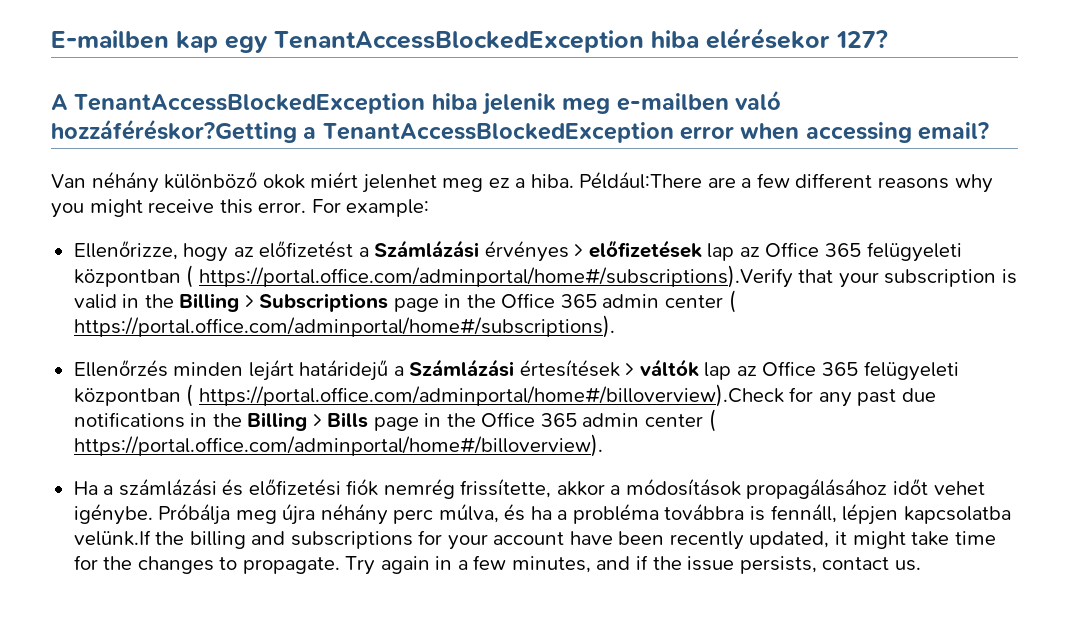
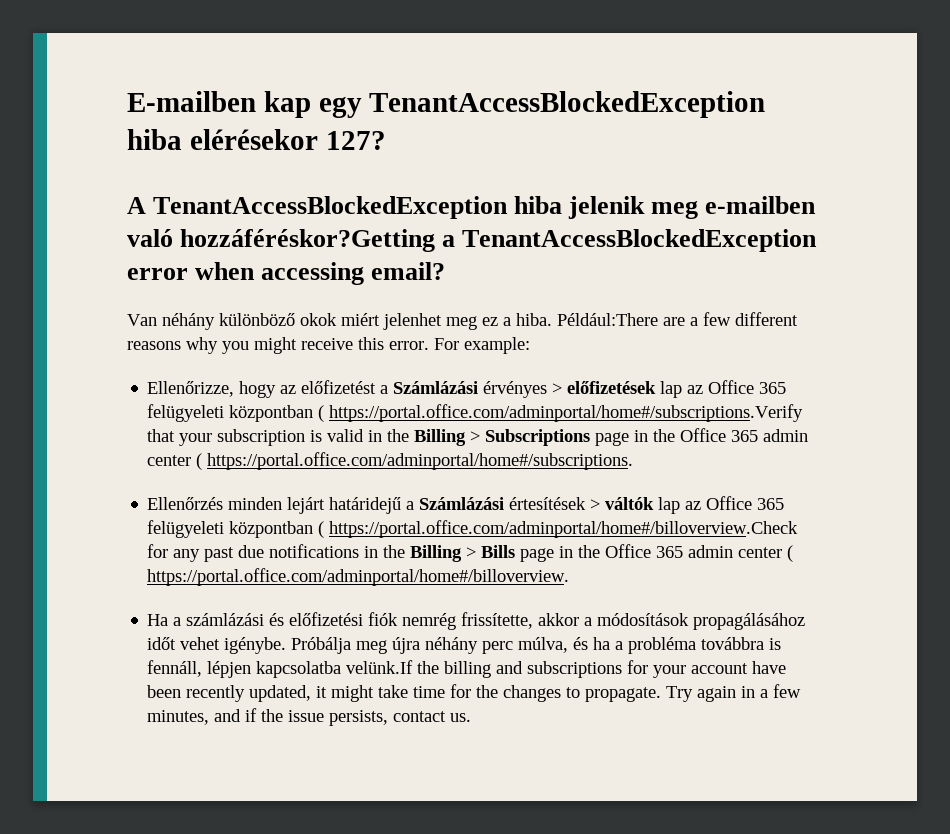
[198,265,793,288] https://portal.office.com/adminportal/home#/subscriptions).Verify -> [329,404,804,422] https://portal.office.com/adminportal/home#/subscriptions.Verify
[73,315,615,338] https://portal.office.com/adminportal/home#/subscriptions). -> [207,452,634,470] https://portal.office.com/adminportal/home#/subscriptions.
[198,384,784,407] https://portal.office.com/adminportal/home#/billoverview).Check -> [329,520,799,538] https://portal.office.com/adminportal/home#/billoverview.Check
[73,434,603,457] https://portal.office.com/adminportal/home#/billoverview). -> [147,568,570,586] https://portal.office.com/adminportal/home#/billoverview.

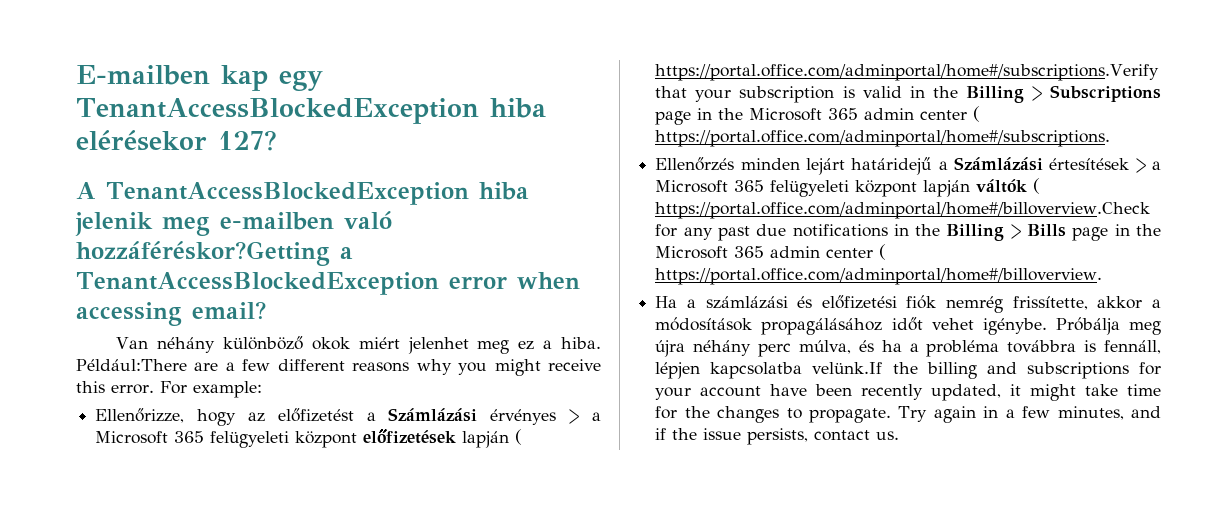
[567,380,787,398] [147,404,314,422] előfizetések lap az Office 365 felügyeleti központban -> [592,412,601,421] [95,429,510,448] a Microsoft 365 felügyeleti központ előfizetések lapján
[680,428,727,442] Office -> [749,108,823,121] Microsoft
[605,496,785,514] [147,520,314,538] váltók lap az Office 365 felügyeleti központban -> [1152,161,1161,170] [655,179,1028,197] a Microsoft 365 felügyeleti központ lapján váltók
[605,544,652,558] Office -> [655,246,729,259] Microsoft

